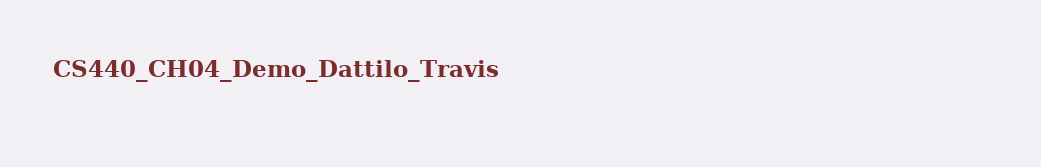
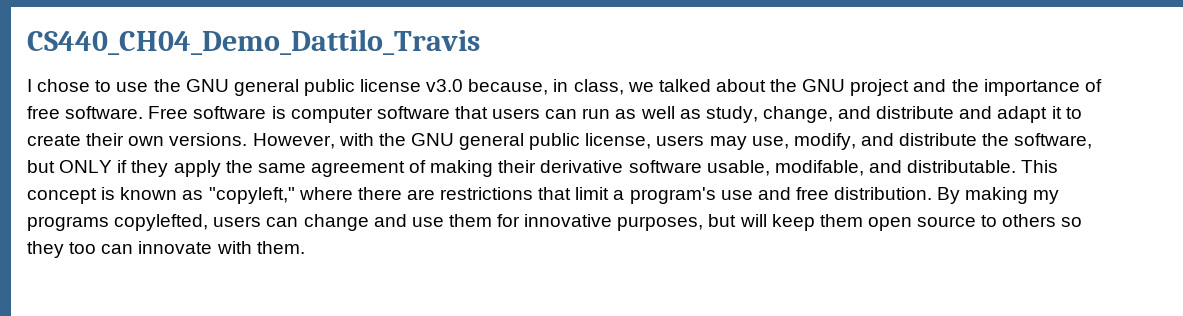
(499, 71) none -> [27,79,1102,96] [27,106,1082,123] [27,133,1093,150] [27,160,1059,177] [27,187,1060,204] [27,214,1083,231] [27,241,305,258] // I chose to use the GNU general public license v3.0 because, in class, we talked about the GNU project and the importance of free software. Free software is computer software that users can run as well as study, change, and distribute and adapt it to create their own versions. However, with the GNU general public license, users may use, modify, and distribute the software, but ONLY if they apply the same agreement of making their derivative software usable, modifable, and distributable. This concept is known as "copyleft," where there are restrictions that limit a program's use and free distribution. By making my programs copylefted, users can change and use them for innovative purposes, but will keep them open source to others so they too can innovate with them.

